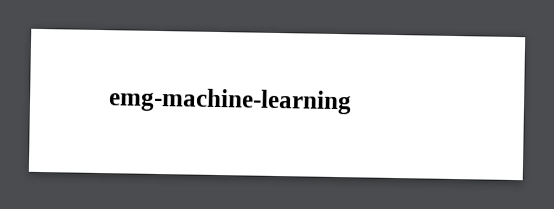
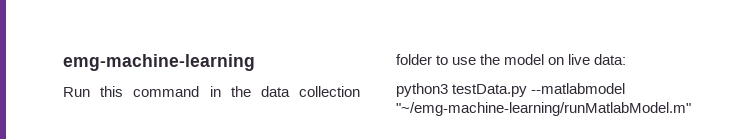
(352, 101) none -> [63,86,360,97] [396,54,627,65] [396,83,626,97] [396,102,691,116] // Run this command in the data collection folder to use the model on live data: // python3 testData.py --matlabmodel "~/emg-machine-learning/runMatlabModel.m"

